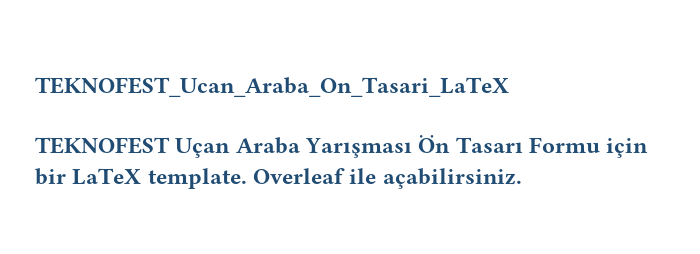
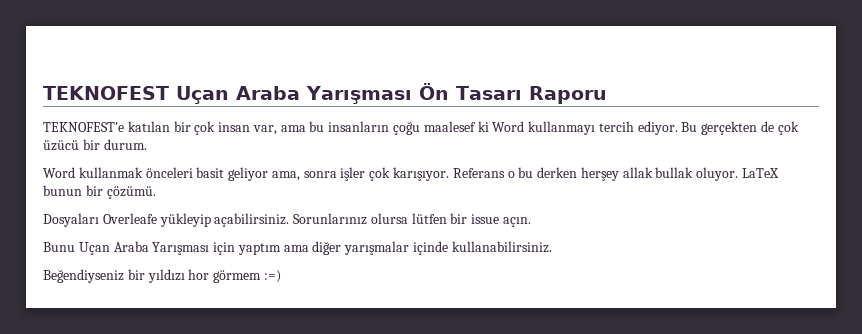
[35,77,509,97] TEKNOFEST_Ucan_Araba_On_Tasari_LaTeX // -> (43, 93) none
[529,137,649,158] [35,168,522,189] Formu için bir LaTeX template. Overleaf ile açabilirsiniz. -> [528,86,607,104] [43,121,799,135] [43,139,147,151] [43,167,780,181] [43,185,156,199] [43,213,532,227] [43,241,552,255] [43,269,281,283] Raporu // TEKNOFEST'e katılan bir çok insan var, ama bu insanların çoğu maalesef ki Word kullanmayı tercih ediyor. Bu gerçekten de çok üzücü bir durum. // Word kullanmak önceleri basit geliyor ama, sonra işler çok karışıyor. Referans o bu derken herşey allak bullak oluyor. LaTeX bunun bir çözümü. // Dosyaları Overleafe yükleyip açabilirsiniz. Sorunlarınız olursa lütfen bir issue açın. // Bunu Uçan Araba Yarışması için yaptım ama diğer yarışmalar içinde kullanabilirsiniz. // Beğendiyseniz bir yıldızı hor görmem :=)

